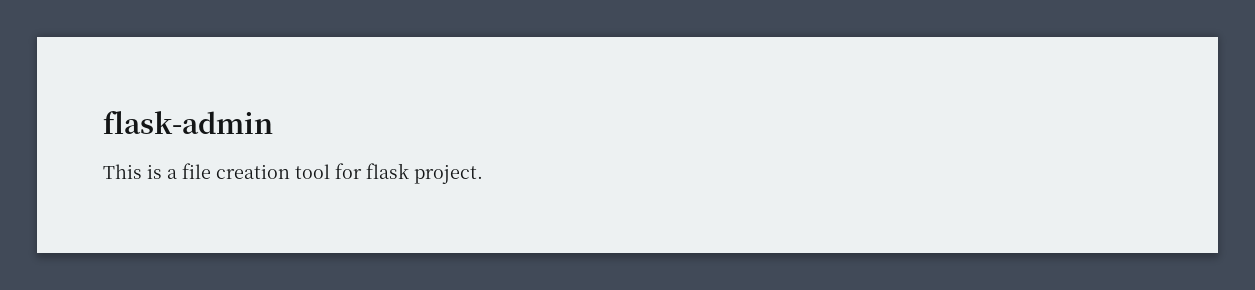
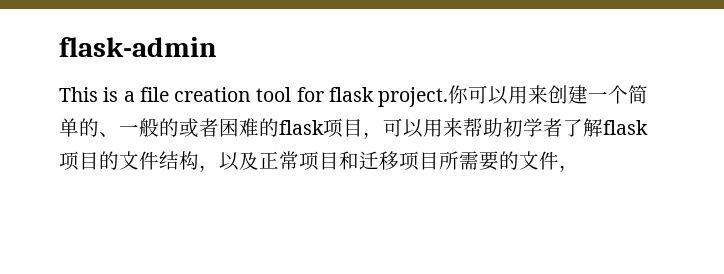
(483, 174) none -> [448,85,649,105] [59,118,648,139] [59,151,579,172] 你可以用来创建一个简单的、一般的或者困难的flask项目，可以用来帮助初学者了解flask项目的文件结构，以及正常项目和迁移项目所需要的文件，

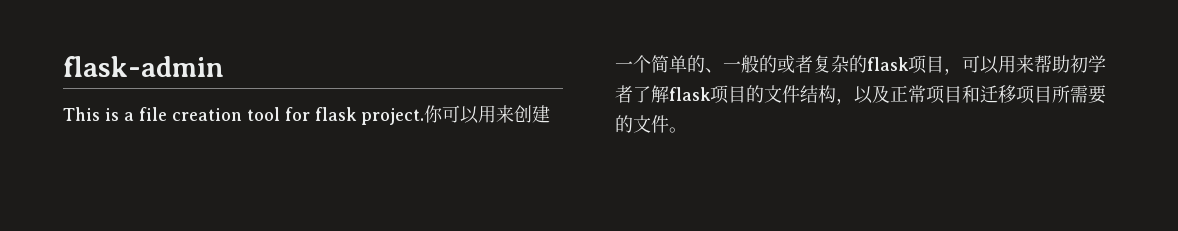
[219,118,259,137] 困难 -> [813,55,849,73] 复杂
[559,165,579,172] ， -> [669,127,687,133] 。

